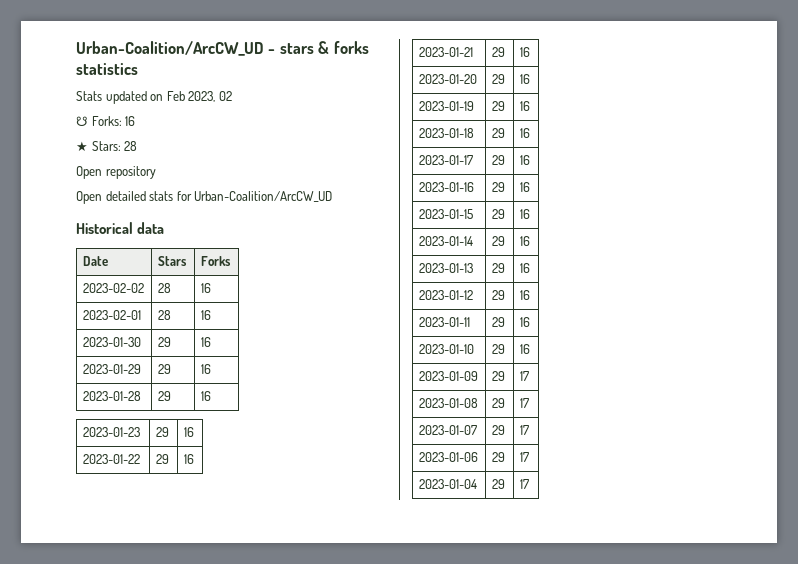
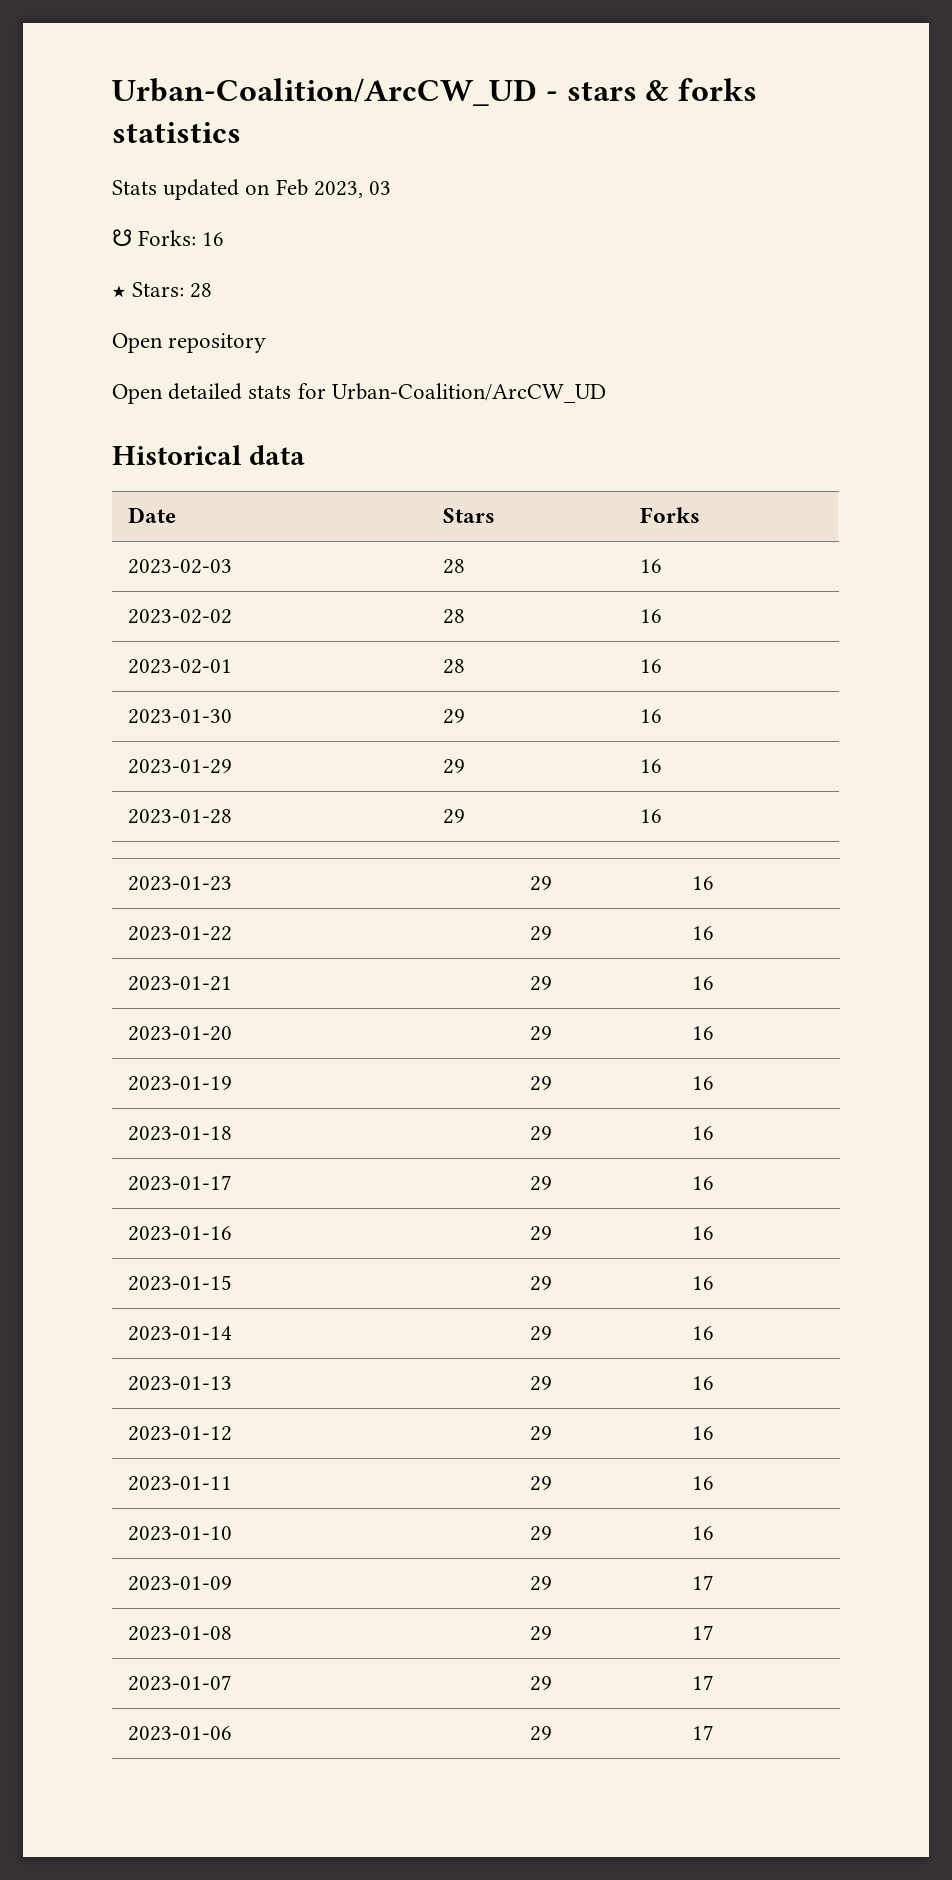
[218,91,232,101] 02 -> [369,181,392,195] 03
(231, 261) none -> [128,559,233,574] [443,559,466,574] [640,559,663,573] // 2023-02-03 | 28 | 16
[418,479,477,489] [491,479,505,489] [519,479,529,489] // 2023-01-04 | 29 | 17 -> (715, 1732) none

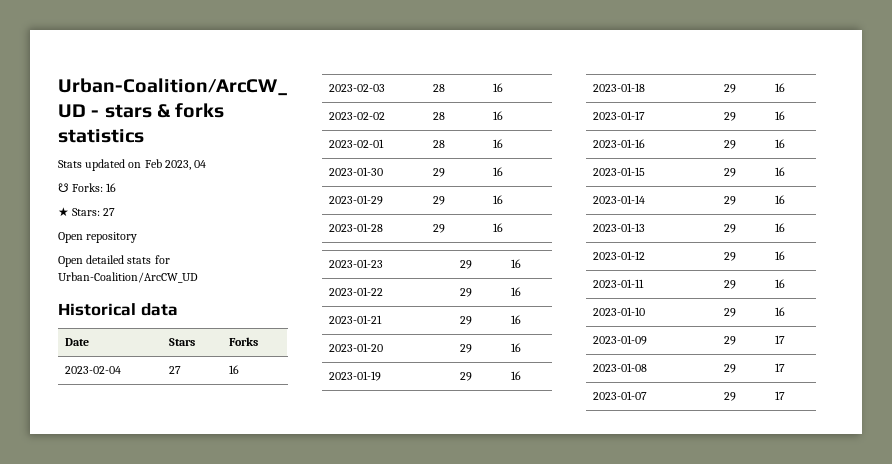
[369,181,392,195] 03 -> [194,160,207,168] 04
[190,283,213,298] 28 -> [103,208,116,216] 27
(701, 515) none -> [64,366,121,374] [168,366,181,374] [228,365,239,374] // 2023-02-04 | 27 | 16
[128,1726,233,1741] [530,1726,553,1741] [692,1725,715,1740] // 2023-01-06 | 29 | 17 -> (785, 395) none

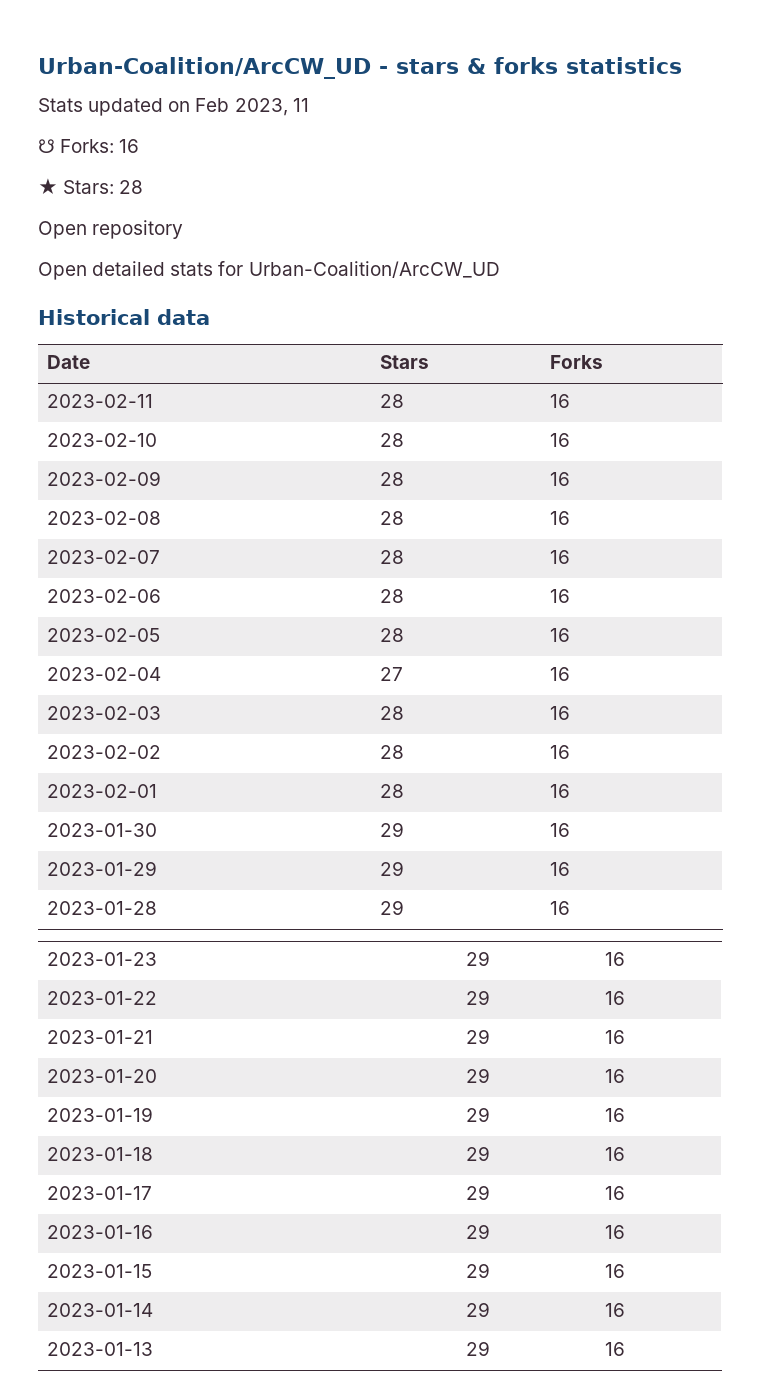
[194,160,207,168] 04 -> [292,98,309,112] 11
[103,208,116,216] 27 -> [119,180,144,194] 28
(258, 341) none -> [46,394,153,408] [379,394,404,408] [549,394,570,408] [46,433,157,447] [379,433,404,447] [549,433,570,447] [46,471,161,486] [379,472,404,486] [549,472,570,486] [46,511,161,525] [379,511,404,525] [549,511,570,525] [46,550,160,564] [379,550,404,564] [549,550,570,564] [46,589,161,603] [379,589,404,603] [549,589,570,603] [46,628,160,642] [379,628,404,642] [549,628,570,642] // 2023-02-11 | 28 | 16 // 2023-02-10 | 28 | 16 // 2023-02-09 | 28 | 16 // 2023-02-08 | 28 | 16 // 2023-02-07 | 28 | 16 // 2023-02-06 | 28 | 16 // 2023-02-05 | 28 | 16
[592,251,645,260] [723,252,736,261] [774,251,785,260] [592,279,644,288] [723,280,736,289] [774,279,785,288] [592,307,645,316] [723,308,736,317] [774,307,785,316] [592,335,647,345] [723,336,736,345] [774,335,785,344] [592,363,647,372] [723,364,736,373] [774,363,785,372] [592,391,647,400] [723,392,736,401] [774,391,785,400] // 2023-01-12 | 29 | 16 // 2023-01-11 | 29 | 16 // 2023-01-10 | 29 | 16 // 2023-01-09 | 29 | 17 // 2023-01-08 | 29 | 17 // 2023-01-07 | 29 | 17 -> (625, 1349) none

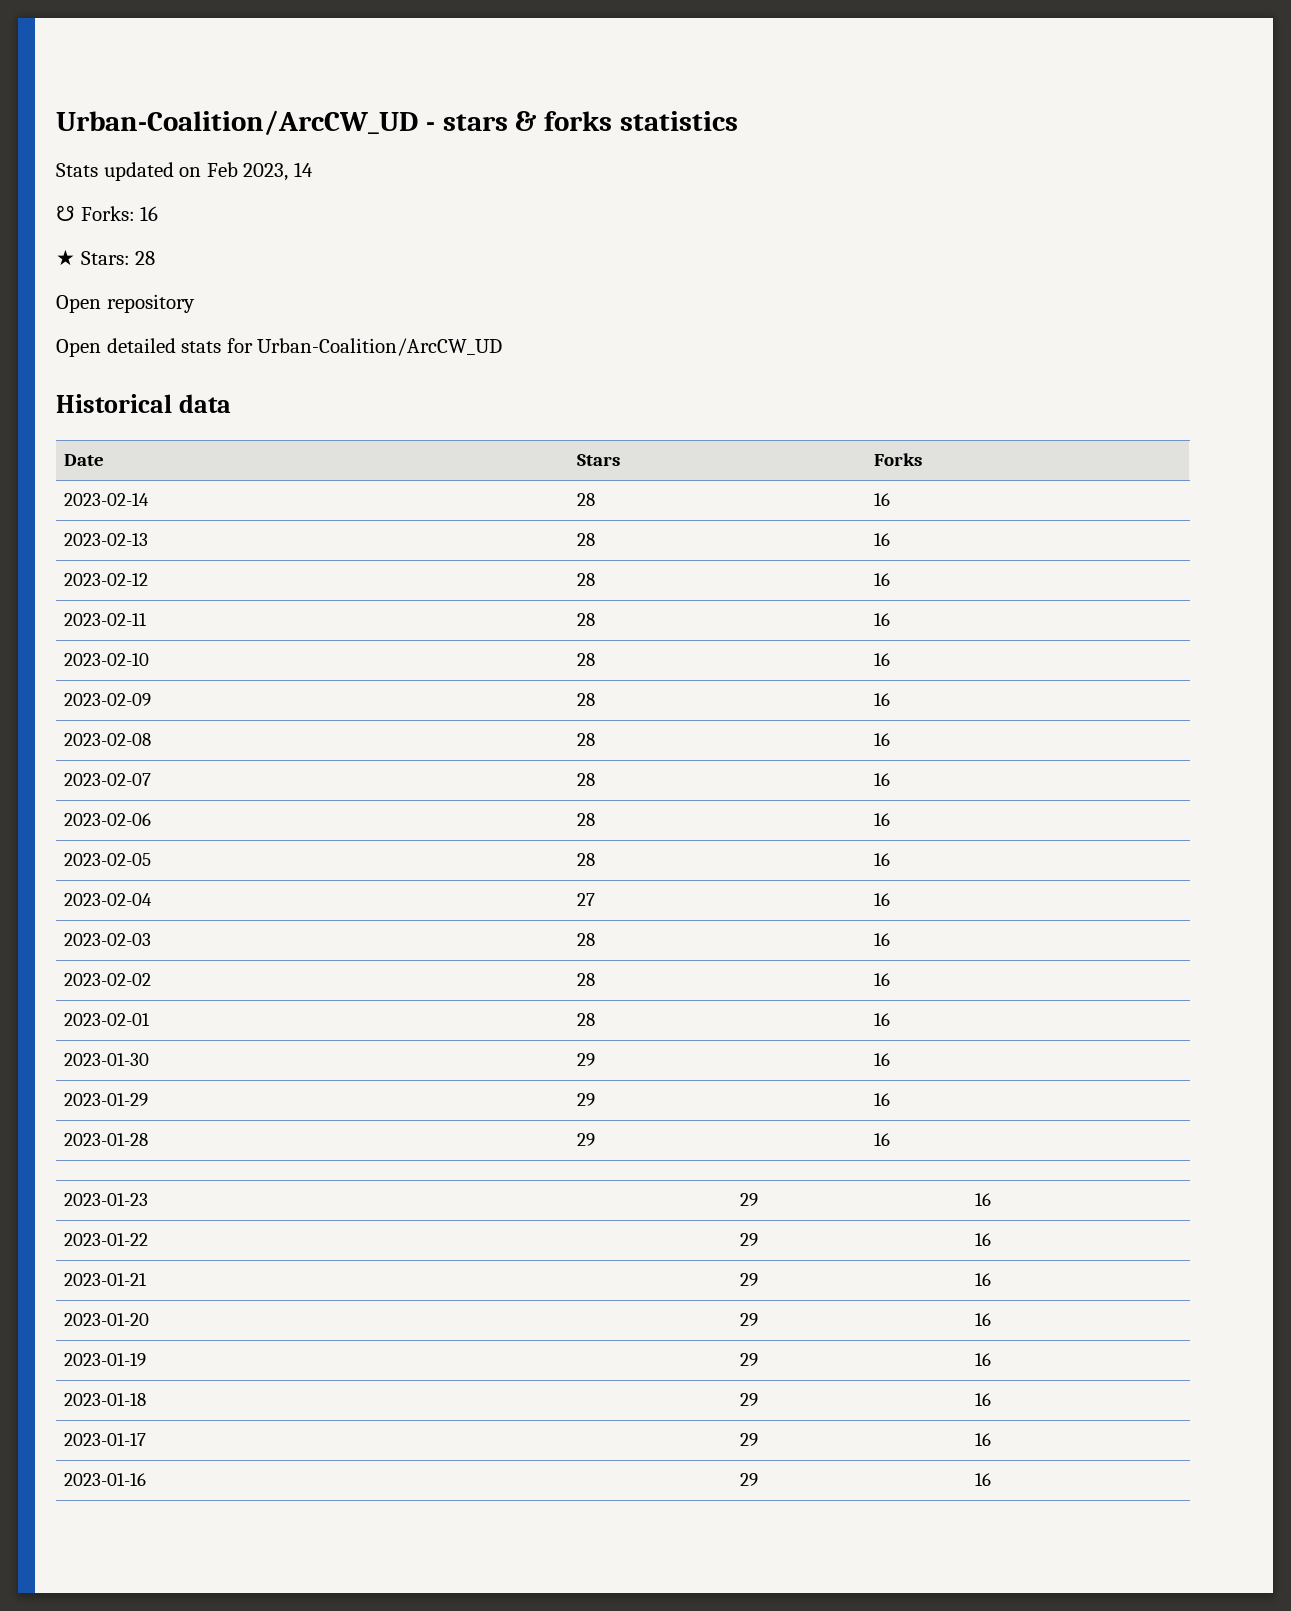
[292,98,309,112] 11 -> [293,162,313,177] 14
(603, 362) none -> [64,493,150,506] [577,493,596,506] [874,493,891,506] [64,533,149,546] [577,533,596,546] [874,533,891,546] [64,573,149,586] [577,573,596,586] [874,573,891,586] // 2023-02-14 | 28 | 16 // 2023-02-13 | 28 | 16 // 2023-02-12 | 28 | 16
[46,1264,152,1278] [465,1263,490,1278] [604,1264,625,1278] [46,1303,153,1317] [465,1302,490,1317] [604,1303,625,1317] [46,1342,153,1356] [465,1341,490,1356] [604,1342,625,1356] // 2023-01-15 | 29 | 16 // 2023-01-14 | 29 | 16 // 2023-01-13 | 29 | 16 -> (992, 1479) none

